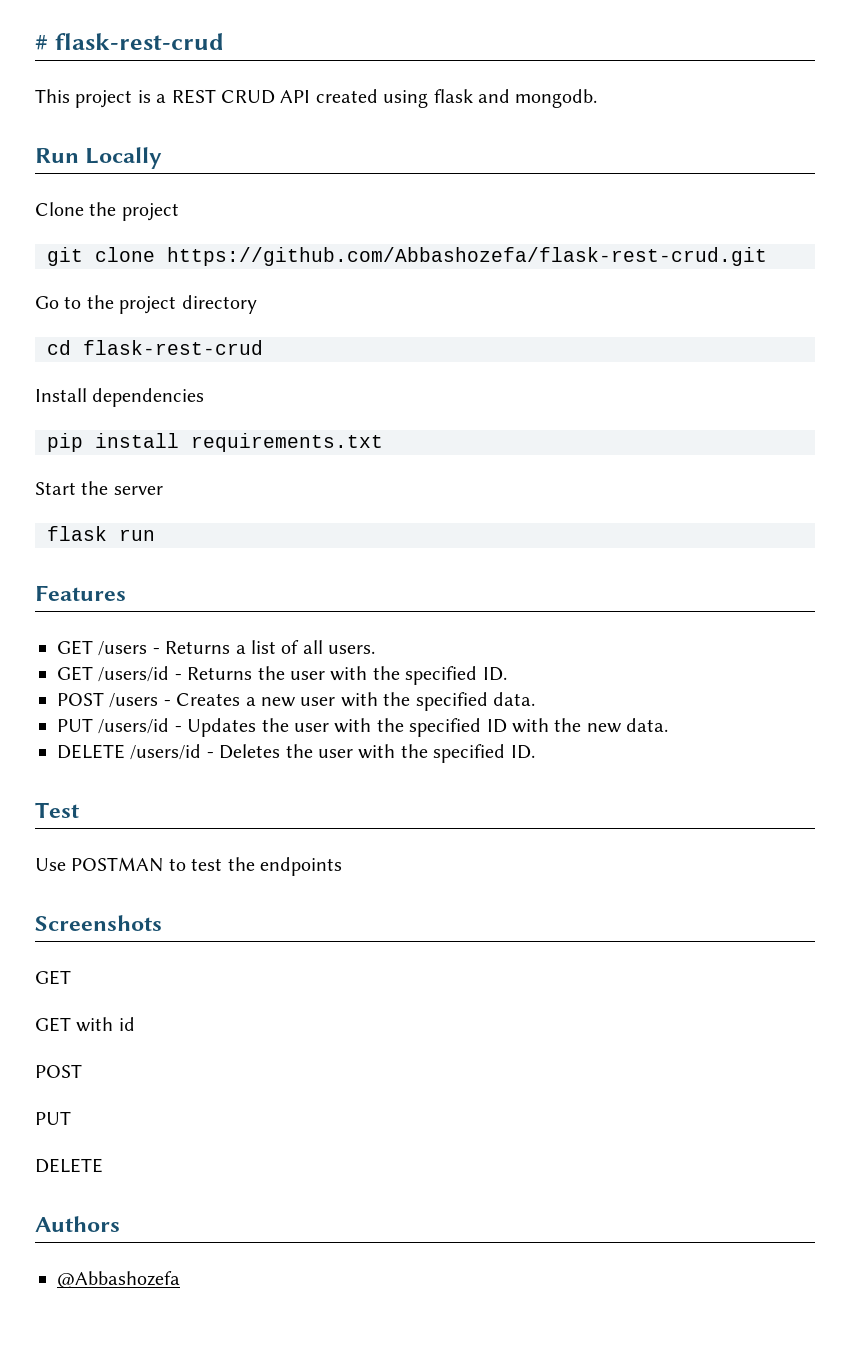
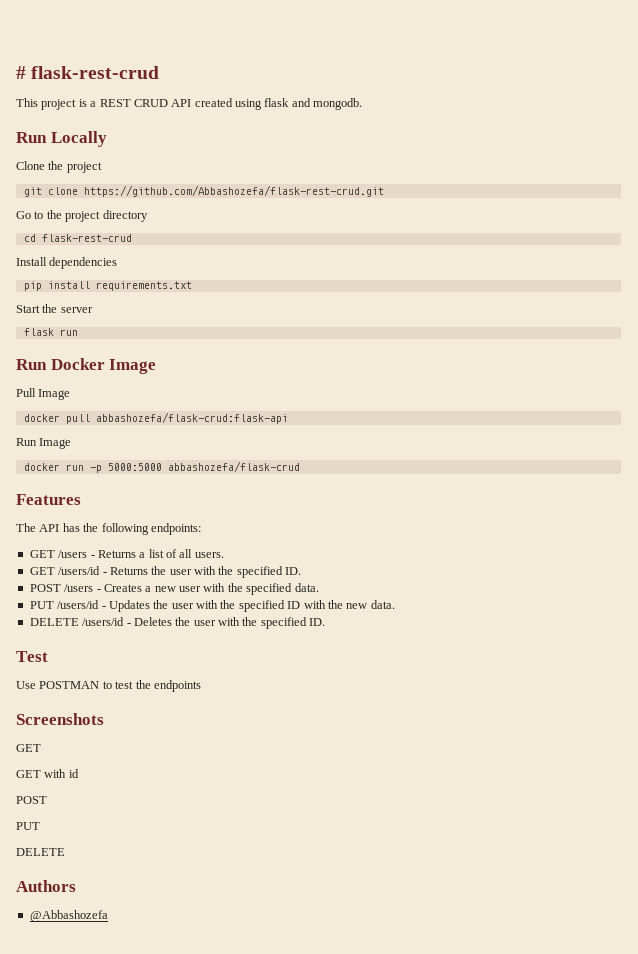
[35,585,126,601] Features -> [16,358,157,374] [16,388,71,400] [23,412,288,424] [16,438,72,449] [23,461,300,473] [16,494,81,505] [16,523,201,535] Run Docker Image // Pull Image // docker pull abbashozefa/flask-crud:flask-api // Run Image // docker run -p 5000:5000 abbashozefa/flask-crud // Features // The API has the following endpoints:

